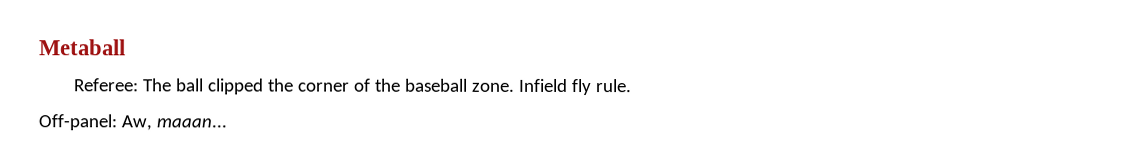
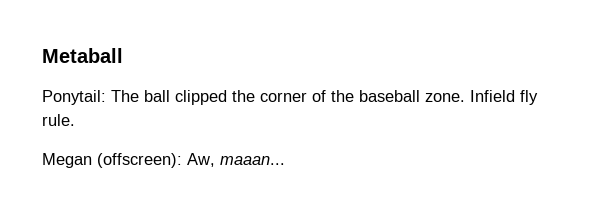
[72,78,139,92] Referee: -> [42,90,106,105] Ponytail:
[38,114,117,131] Off-panel: -> [42,153,182,168] Megan (offscreen):

